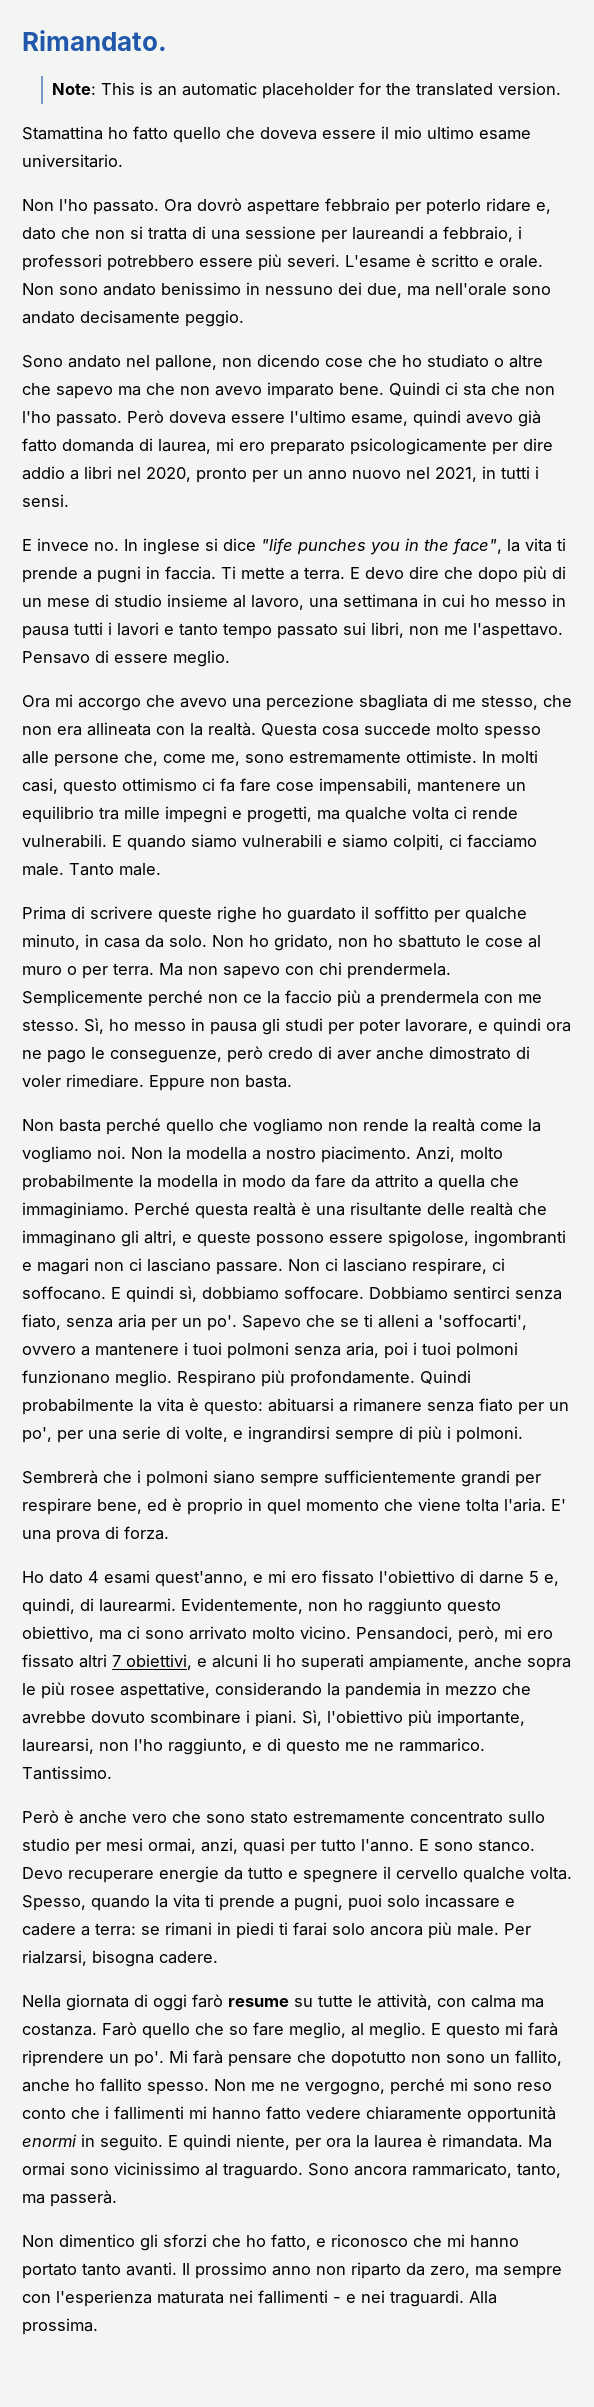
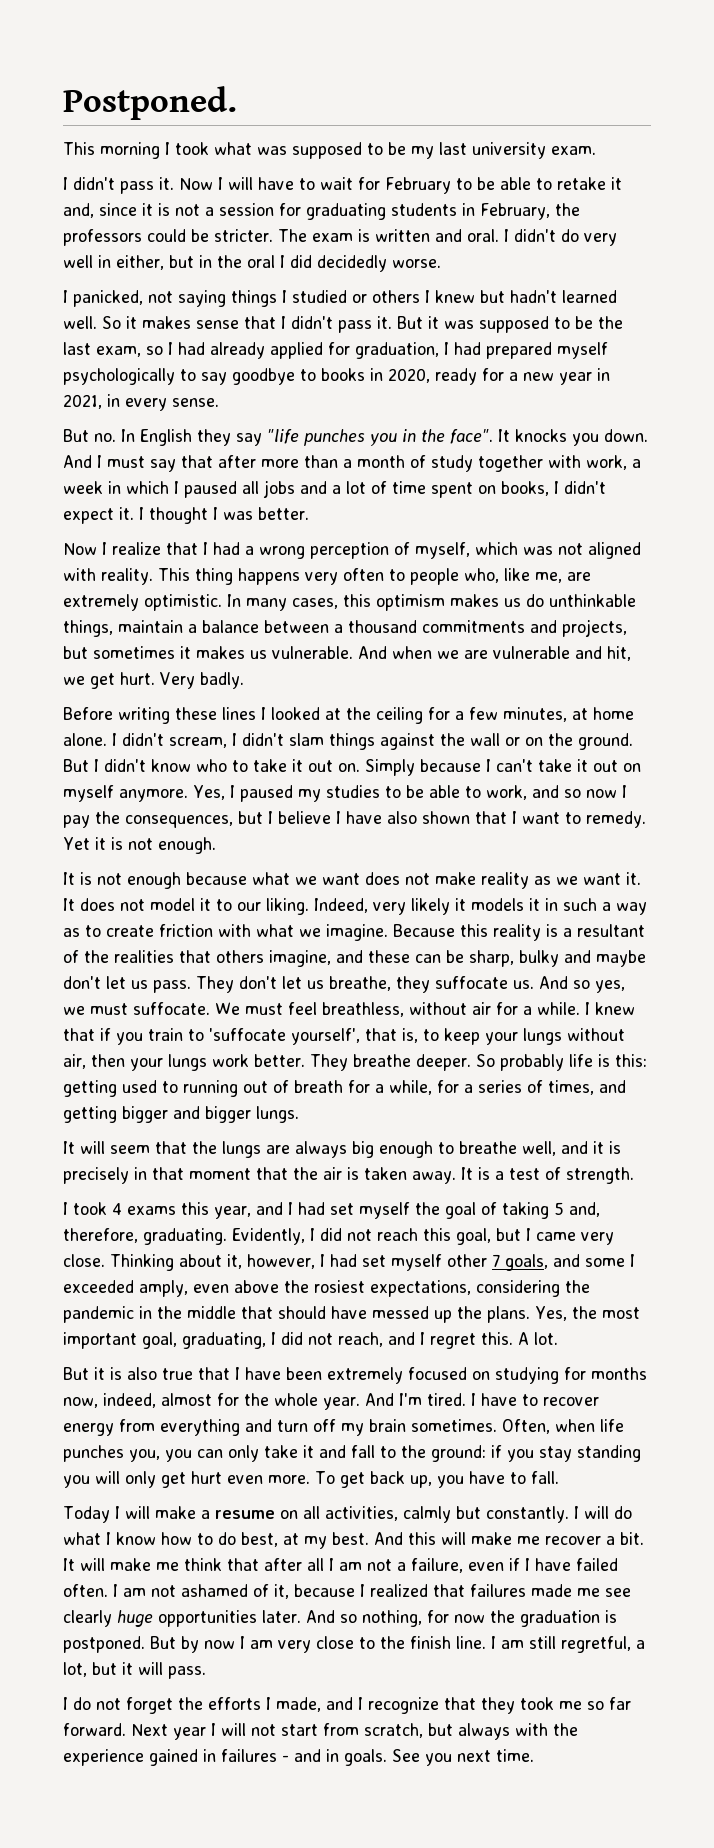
[22,30,167,51] [52,82,562,99] [22,126,531,143] [22,154,123,168] [22,198,551,215] [22,226,522,243] [22,254,543,271] [22,282,551,298] [22,310,244,327] [22,354,543,371] [22,382,555,399] [22,410,541,427] [22,438,553,455] [22,466,539,483] [22,494,69,507] [22,538,256,555] Rimandato. // Note: This is an automatic placeholder for the translated version. // Stamattina ho fatto quello che doveva essere il mio ultimo esame universitario. // Non l'ho passato. Ora dovrò aspettare febbraio per poterlo ridare e, dato che non si tratta di una sessione per laureandi a febbraio, i professori potrebbero essere più severi. L'esame è scritto e orale. Non sono andato benissimo in nessuno dei due, ma nell'orale sono andato decisamente peggio. // Sono andato nel pallone, non dicendo cose che ho studiato o altre che sapevo ma che non avevo imparato bene. Quindi ci sta che non l'ho passato. Però doveva essere l'ultimo esame, quindi avevo già fatto domanda di laurea, mi ero preparato psicologicamente per dire addio a libri nel 2020, pronto per un anno nuovo nel 2021, in tutti i sensi. // E invece no. In inglese si dice -> [63,86,237,120] [63,142,596,159] [63,177,622,194] [63,203,580,220] [63,229,617,246] [63,255,441,272] [63,290,617,307] [63,316,623,333] [63,342,608,359] [63,368,610,385] [63,394,219,411] [63,429,262,446] Postponed. // This morning I took what was supposed to be my last university exam. // I didn't pass it. Now I will have to wait for February to be able to retake it and, since it is not a session for graduating students in February, the professors could be stricter. The exam is written and oral. I didn't do very well in either, but in the oral I did decidedly worse. // I panicked, not saying things I studied or others I knew but hadn't learned well. So it makes sense that I didn't pass it. But it was supposed to be the last exam, so I had already applied for graduation, I had prepared myself psychologically to say goodbye to books in 2020, ready for a new year in 2021, in every sense. // But no. In English they say
[452,538,566,555] [22,566,566,583] [22,594,566,610] [22,622,563,639] [22,650,230,667] [22,694,572,711] [22,722,541,739] [22,750,538,767] [22,778,526,795] [22,806,518,823] [22,834,537,851] [22,863,161,876] [22,906,527,923] [22,934,541,951] [22,962,451,979] [22,990,542,1007] [22,1018,571,1035] [22,1046,530,1063] [22,1074,292,1091] [22,1118,541,1135] [22,1146,503,1163] [22,1174,519,1191] [22,1202,547,1219] [22,1230,566,1247] [22,1258,505,1275] [22,1286,562,1303] [22,1314,527,1331] [22,1342,518,1359] [22,1370,471,1387] [22,1398,569,1415] [22,1426,523,1443] [22,1470,541,1487] [22,1498,566,1515] [22,1526,169,1543] [22,1570,559,1587] [22,1598,501,1615] [22,1626,553,1643] [22,1654,571,1671] [22,1682,531,1699] [22,1710,525,1727] [22,1738,485,1755] [22,1766,112,1780] [22,1810,545,1824] [22,1838,535,1855] [22,1866,572,1883] [22,1894,515,1911] [22,1922,531,1939] [22,1950,218,1967] [22,1994,544,2011] [22,2022,558,2039] [22,2050,562,2067] [22,2078,552,2095] [22,2106,556,2123] [22,2134,552,2151] [22,2162,561,2179] [22,2190,117,2207] [22,2234,519,2251] [22,2262,562,2279] [22,2290,497,2307] [22,2318,98,2335] face", la vita ti prende a pugni in faccia. Ti mette a terra. E devo dire che dopo più di un mese di studio insieme al lavoro, una settimana in cui ho messo in pausa tutti i lavori e tanto tempo passato sui libri, non me l'aspettavo. Pensavo di essere meglio. // Ora mi accorgo che avevo una percezione sbagliata di me stesso, che non era allineata con la realtà. Questa cosa succede molto spesso alle persone che, come me, sono estremamente ottimiste. In molti casi, questo ottimismo ci fa fare cose impensabili, mantenere un equilibrio tra mille impegni e progetti, ma qualche volta ci rende vulnerabili. E quando siamo vulnerabili e siamo colpiti, ci facciamo male. Tanto male. // Prima di scrivere queste righe ho guardato il soffitto per qualche minuto, in casa da solo. Non ho gridato, non ho sbattuto le cose al muro o per terra. Ma non sapevo con chi prendermela. Semplicemente perché non ce la faccio più a prendermela con me stesso. Sì, ho messo in pausa gli studi per poter lavorare, e quindi ora ne pago le conseguenze, però credo di aver anche dimostrato di voler rimediare. Eppure non basta. // Non basta perché quello che vogliamo non rende la realtà come la vogliamo noi. Non la modella a nostro piacimento. Anzi, molto probabilmente la modella in modo da fare da attrito a quella che immaginiamo. Perché questa realtà è una risultante delle realtà che immaginano gli altri, e queste possono essere spigolose, ingombranti e magari non ci lasciano passare. Non ci lasciano respirare, ci soffocano. E quindi sì, dobbiamo soffocare. Dobbiamo sentirci senza fiato, senza aria per un po'. Sapevo che se ti alleni a 'soffocarti', ovvero a mantenere i tuoi polmoni senza aria, poi i tuoi polmoni funzionano meglio. Respirano più profondamente. Quindi probabilmente la vita è questo: abituarsi a rimanere senza fiato per un po', per una serie di volte, e ingrandirsi sempre di più i polmoni. // Sembrerà che i polmoni siano sempre sufficientemente grandi per respirare bene, ed è proprio in quel momento che viene tolta l'aria. E' una prova di forza. // Ho dato 4 esami quest'anno, e mi ero fissato l'obiettivo di darne 5 e, quindi, di laurearmi. Evidentemente, non ho raggiunto questo obiettivo, ma ci sono arrivato molto vicino. Pensandoci, però, mi ero fissato altri 7 obiettivi, e alcuni li ho superati ampiamente, anche sopra le più rosee aspettative, considerando la pandemia in mezzo che avrebbe dovuto scombinare i piani. Sì, l'obiettivo più importante, laurearsi, non l'ho raggiunto, e di questo me ne rammarico. Tantissimo. // Però è anche vero che sono stato estremamente concentrato sullo studio per mesi ormai, anzi, quasi per tutto l'anno. E sono stanco. Devo recuperare energie da tutto e spegnere il cervello qualche volta. Spesso, quando la vita ti prende a pugni, puoi solo incassare e cadere a terra: se rimani in piedi ti farai solo ancora più male. Per rialzarsi, bisogna cadere. // Nella giornata di oggi farò resume su tutte le attività, con calma ma costanza. Farò quello che so fare meglio, al meglio. E questo mi farà riprendere un po'. Mi farà pensare che dopotutto non sono un fallito, anche ho fallito spesso. Non me ne vergogno, perché mi sono reso conto che i fallimenti mi hanno fatto vedere chiaramente opportunità enormi in seguito. E quindi niente, per ora la laurea è rimandata. Ma ormai sono vicinissimo al traguardo. Sono ancora rammaricato, tanto, ma passerà. // Non dimentico gli sforzi che ho fatto, e riconosco che mi hanno portato tanto avanti. Il prossimo anno non riparto da zero, ma sempre con l'esperienza maturata nei fallimenti - e nei traguardi. Alla prossima. -> [450,429,648,446] [63,455,641,472] [63,480,606,498] [63,507,309,524] [63,542,641,559] [63,568,591,585] [63,594,636,611] [63,619,627,637] [63,646,631,661] [63,672,244,689] [63,707,634,724] [63,733,633,750] [63,759,641,776] [63,785,627,802] [63,811,646,828] [63,837,216,854] [63,872,641,889] [63,898,647,915] [63,924,645,941] [63,950,646,967] [63,976,625,993] [63,1002,635,1017] [63,1028,625,1045] [63,1054,647,1071] [63,1080,626,1097] [63,1106,299,1123] [63,1141,621,1158] [63,1167,634,1184] [63,1202,600,1219] [63,1228,614,1245] [63,1254,635,1271] [63,1280,590,1297] [63,1306,640,1323] [63,1332,558,1349] [63,1367,647,1384] [63,1393,599,1410] [63,1419,624,1436] [63,1445,641,1462] [63,1471,559,1488] [63,1506,632,1523] [63,1532,644,1549] [63,1558,618,1573] [63,1584,631,1599] [63,1610,617,1627] [63,1636,645,1653] [63,1662,206,1679] [63,1697,631,1714] [63,1723,578,1740] [63,1749,534,1766] face". It knocks you down. And I must say that after more than a month of study together with work, a week in which I paused all jobs and a lot of time spent on books, I didn't expect it. I thought I was better. // Now I realize that I had a wrong perception of myself, which was not aligned with reality. This thing happens very often to people who, like me, are extremely optimistic. In many cases, this optimism makes us do unthinkable things, maintain a balance between a thousand commitments and projects, but sometimes it makes us vulnerable. And when we are vulnerable and hit, we get hurt. Very badly. // Before writing these lines I looked at the ceiling for a few minutes, at home alone. I didn't scream, I didn't slam things against the wall or on the ground. But I didn't know who to take it out on. Simply because I can't take it out on myself anymore. Yes, I paused my studies to be able to work, and so now I pay the consequences, but I believe I have also shown that I want to remedy. Yet it is not enough. // It is not enough because what we want does not make reality as we want it. It does not model it to our liking. Indeed, very likely it models it in such a way as to create friction with what we imagine. Because this reality is a resultant of the realities that others imagine, and these can be sharp, bulky and maybe don't let us pass. They don't let us breathe, they suffocate us. And so yes, we must suffocate. We must feel breathless, without air for a while. I knew that if you train to 'suffocate yourself', that is, to keep your lungs without air, then your lungs work better. They breathe deeper. So probably life is this: getting used to running out of breath for a while, for a series of times, and getting bigger and bigger lungs. // It will seem that the lungs are always big enough to breathe well, and it is precisely in that moment that the air is taken away. It is a test of strength. // I took 4 exams this year, and I had set myself the goal of taking 5 and, therefore, graduating. Evidently, I did not reach this goal, but I came very close. Thinking about it, however, I had set myself other 7 goals, and some I exceeded amply, even above the rosiest expectations, considering the pandemic in the middle that should have messed up the plans. Yes, the most important goal, graduating, I did not reach, and I regret this. A lot. // But it is also true that I have been extremely focused on studying for months now, indeed, almost for the whole year. And I'm tired. I have to recover energy from everything and turn off my brain sometimes. Often, when life punches you, you can only take it and fall to the ground: if you stay standing you will only get hurt even more. To get back up, you have to fall. // Today I will make a resume on all activities, calmly but constantly. I will do what I know how to do best, at my best. And this will make me recover a bit. It will make me think that after all I am not a failure, even if I have failed often. I am not ashamed of it, because I realized that failures made me see clearly huge opportunities later. And so nothing, for now the graduation is postponed. But by now I am very close to the finish line. I am still regretful, a lot, but it will pass. // I do not forget the efforts I made, and I recognize that they took me so far forward. Next year I will not start from scratch, but always with the experience gained in failures - and in goals. See you next time.

